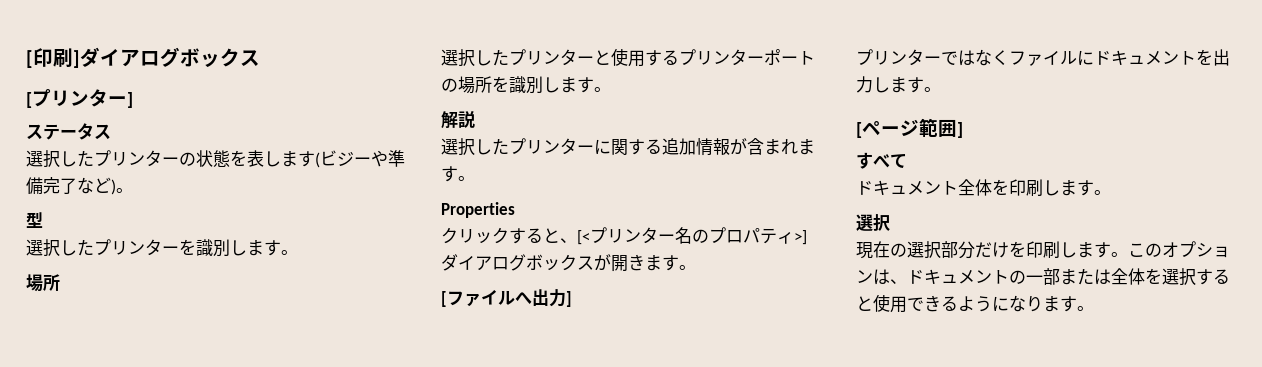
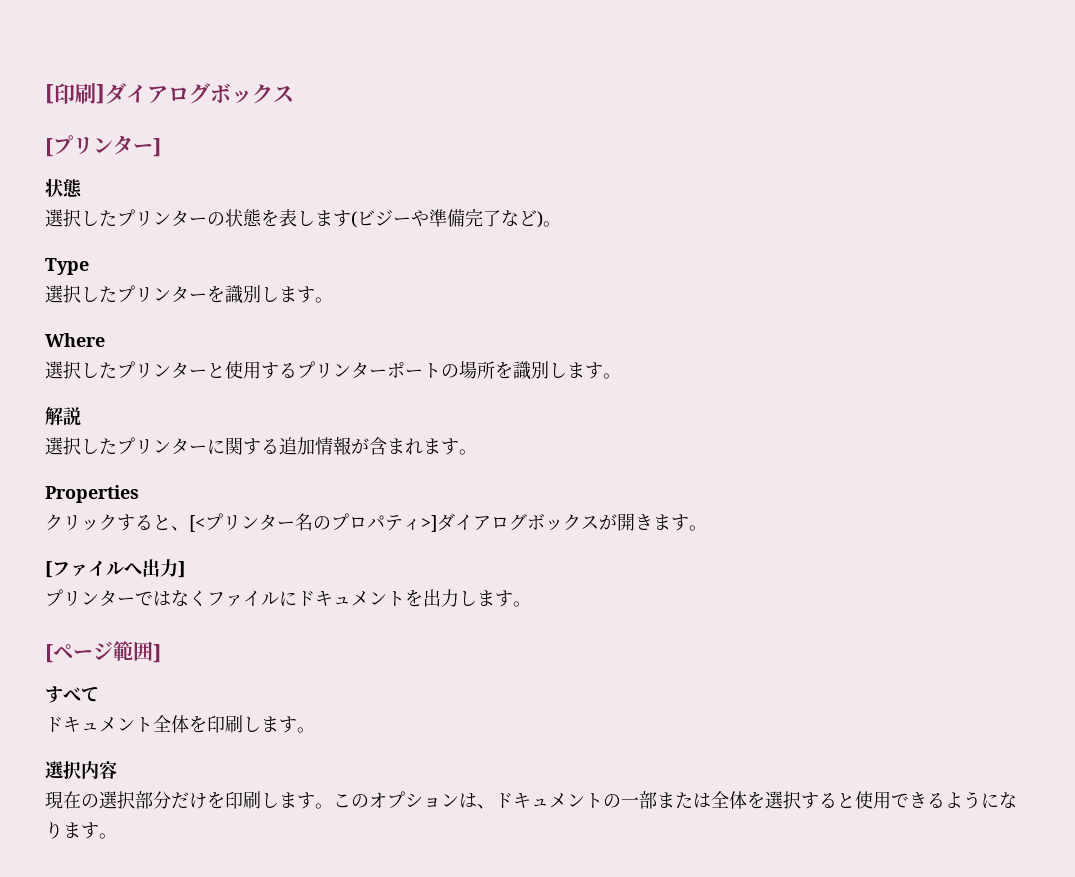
[26,123,111,140] ステータス -> [45,178,82,198] 状態
[26,212,43,228] 型 -> [45,258,89,275] Type
[26,274,60,292] 場所 -> [45,333,105,347] Where
(890, 222) none -> [81,761,117,779] 内容

